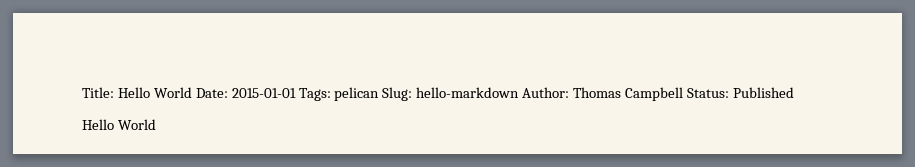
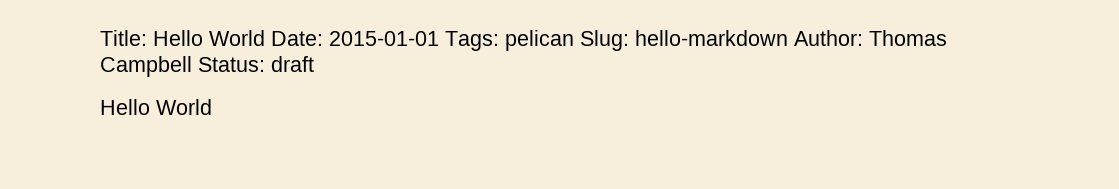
[732,87,794,98] Published -> [271,56,314,72] draft

